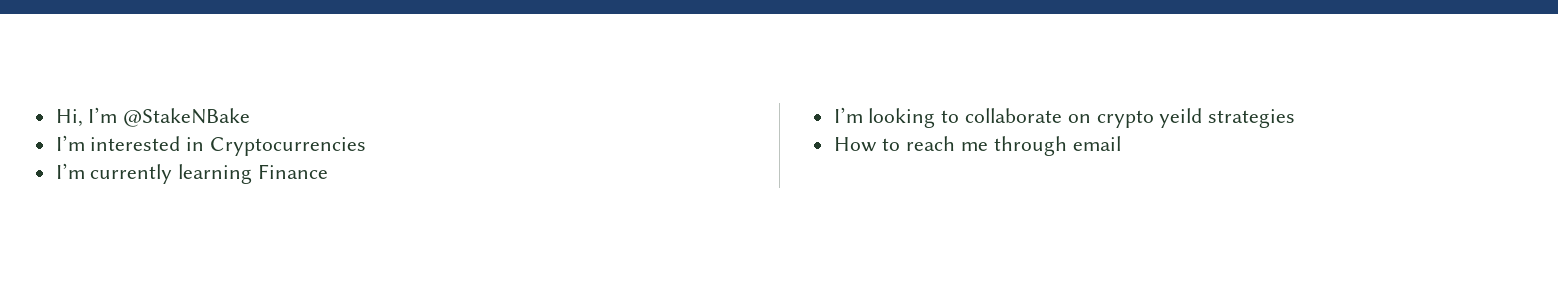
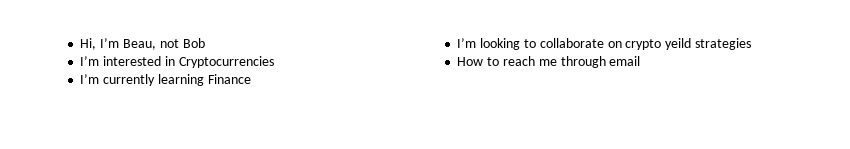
[123,108,251,127] @StakeNBake -> [122,38,205,50] Beau, not Bob

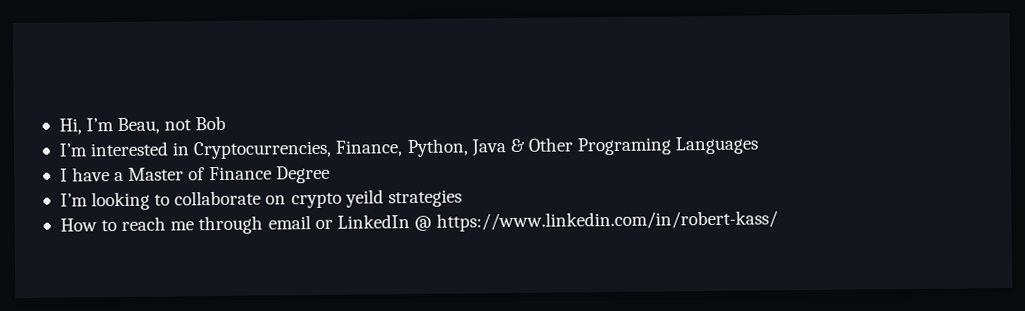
[178,56,274,68] [80,74,204,86] Cryptocurrencies // I’m currently learning -> [193,136,759,160] [59,167,206,182] Cryptocurrencies, Finance, Python, Java & Other Programing Languages // I have a Master of
(251, 79) none -> [275,165,330,184] Degree
(641, 61) none -> [314,210,779,232] or LinkedIn @ https://www.linkedin.com/in/robert-kass/

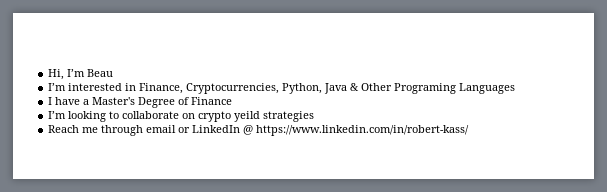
[117,115,227,134] Beau, not Bob -> [87,69,114,77] Beau
[193,140,404,160] Cryptocurrencies, Finance, -> [139,83,280,94] Finance, Cryptocurrencies,
[128,167,185,181] Master -> [92,97,176,108] Master's Degree
[275,165,330,184] Degree -> (233, 101) none
[59,216,167,232] How to reach -> [48,125,80,133] Reach

